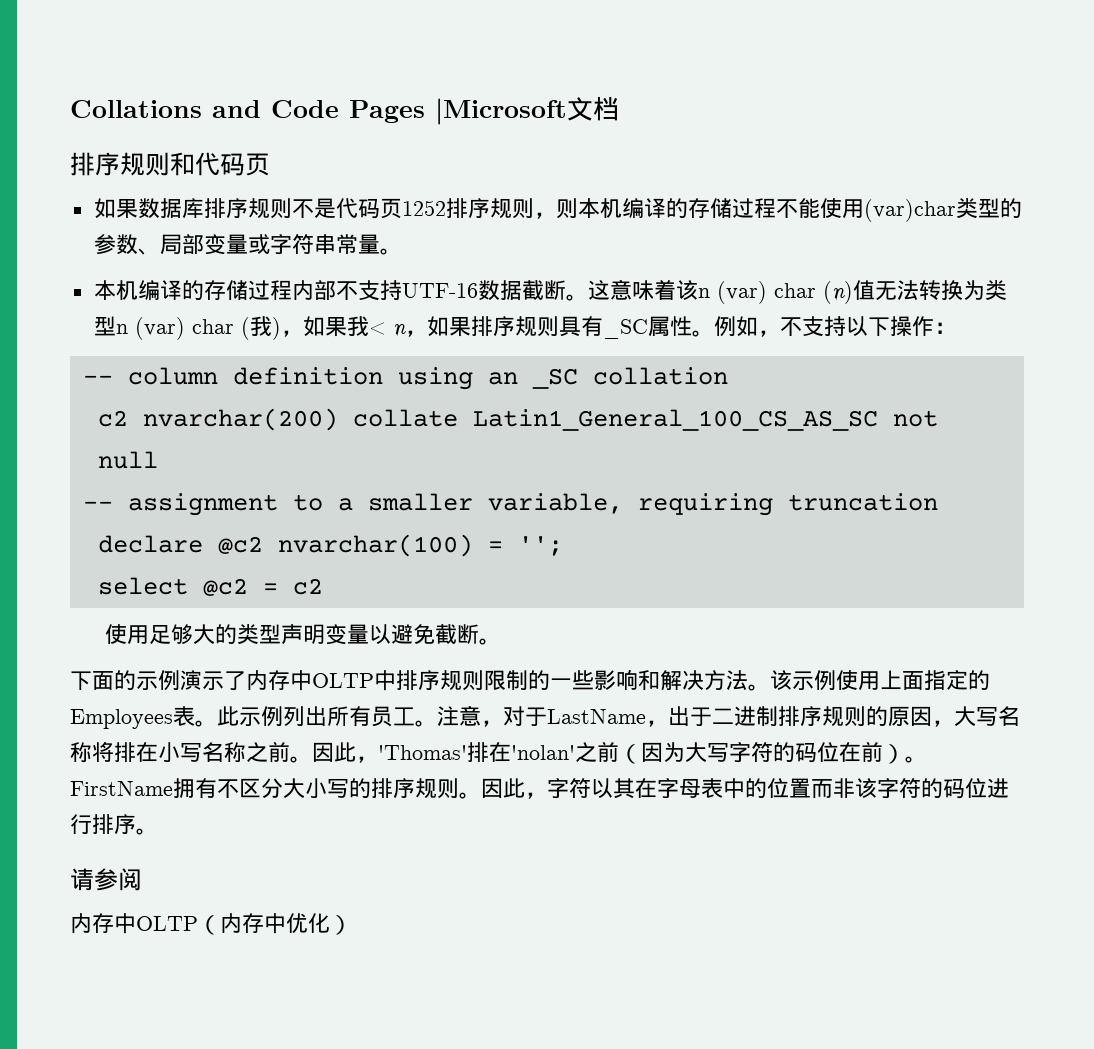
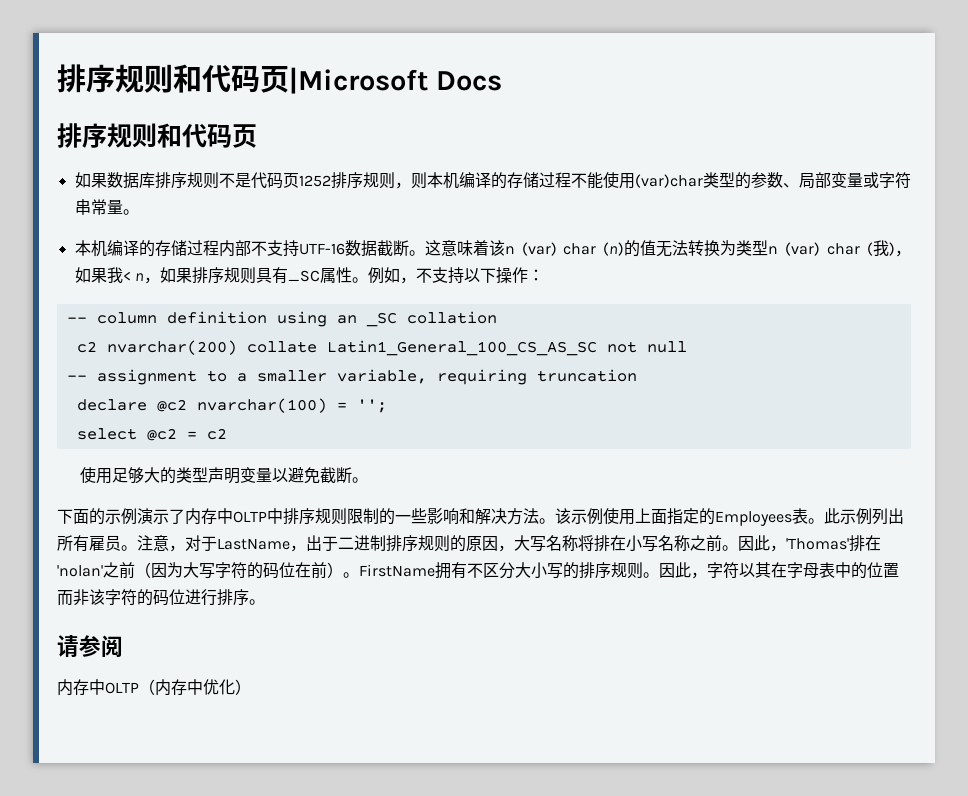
[70,96,619,125] Collations and Code Pages |Microsoft文档 -> [57,64,502,94] 排序规则和代码页|Microsoft Docs
(853, 292) none -> [624,240,641,257] 的
[371,706,415,727] 员工 -> [89,535,121,551] 雇员

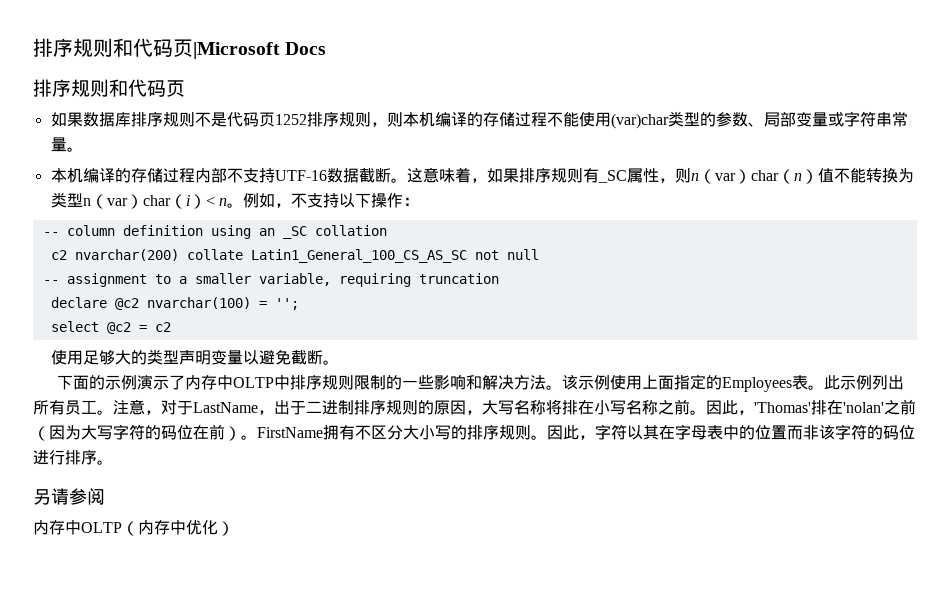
[488,240,911,257] [74,267,144,283] 该n (var) char (n)的值无法转换为类型n (var) char (我)，如果我< n -> (471, 175) none
[255,268,272,283] 具 -> (583, 175) none
(352, 275) none -> [658,168,914,184] [50,192,227,209] ，则n（var）char（n）值不能转换为类型n（var）char（i）< n
[89,535,121,551] 雇员 -> [65,400,97,415] 员工
(265, 602) none -> [33,489,51,505] 另

